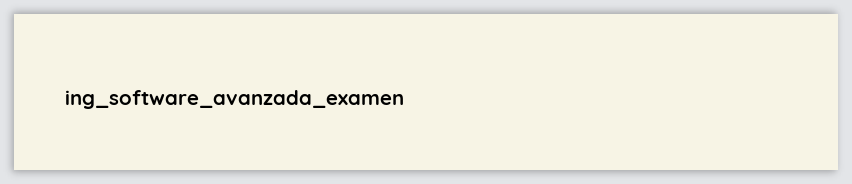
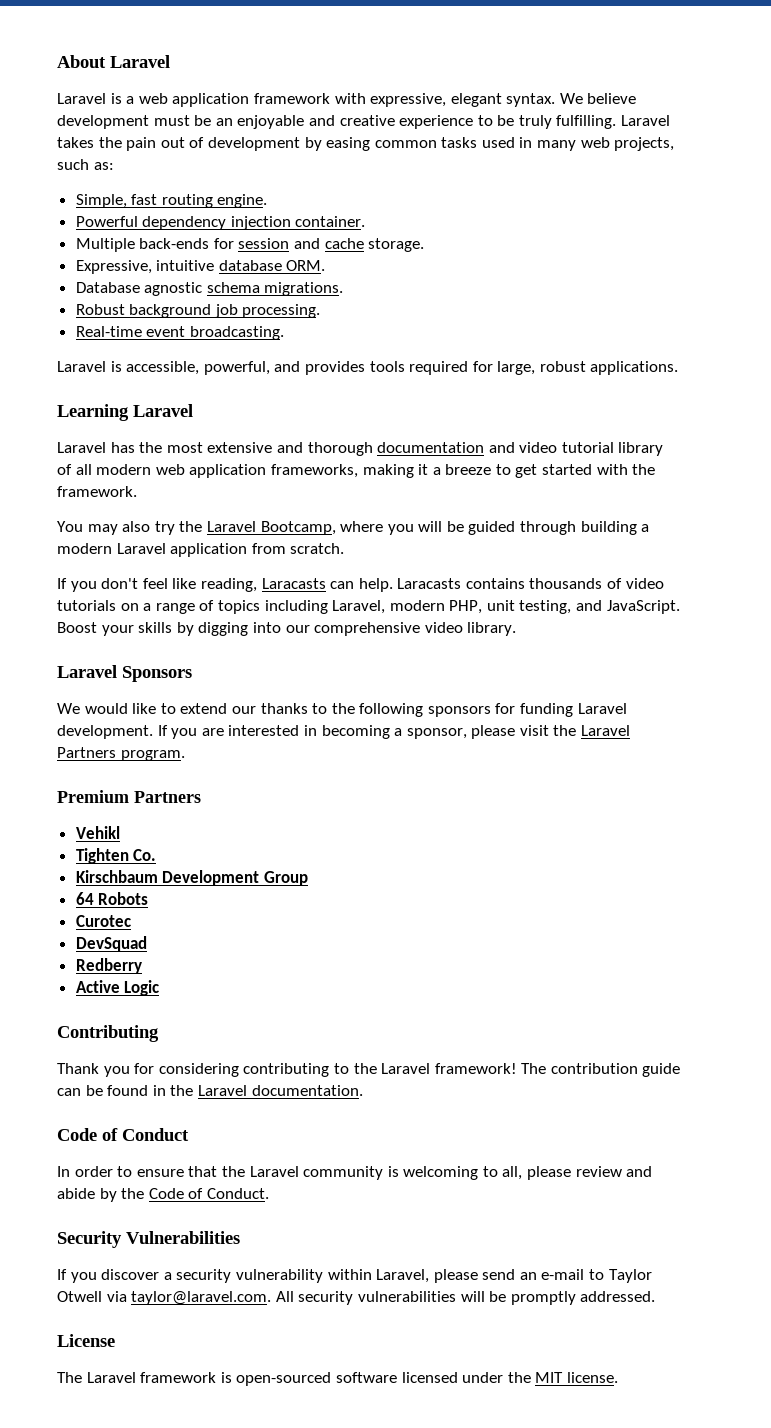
[65,90,404,109] ing_software_avanzada_examen -> [57,55,170,68] [57,93,637,107] [57,115,671,129] [57,137,675,151] [57,159,114,170] [75,194,268,208] [75,216,366,230] [75,238,425,252] [75,260,326,274] [75,282,344,296] [75,304,321,318] [75,326,284,340] [57,361,679,375] [57,404,193,421] [57,442,664,456] [57,464,656,478] [57,486,137,497] [57,521,650,535] [57,543,345,557] [57,578,664,592] [57,600,680,614] [57,622,517,636] [57,665,192,682] [57,703,627,717] [57,725,631,739] [57,747,185,761] [57,790,201,803] [75,826,120,839] [75,848,157,864] [75,870,308,886] [75,892,149,905] [75,915,131,927] [75,936,147,952] [75,958,142,974] [75,980,160,996] [57,1025,159,1042] [57,1063,681,1077] [57,1085,363,1096] [57,1128,189,1141] [57,1166,653,1180] [57,1188,269,1202] [57,1231,240,1248] [57,1269,652,1283] [57,1291,656,1305] [57,1334,115,1347] [57,1372,618,1386] About Laravel // Laravel is a web application framework with expressive, elegant syntax. We believe development must be an enjoyable and creative experience to be truly fulfilling. Laravel takes the pain out of development by easing common tasks used in many web projects, such as: // Simple, fast routing engine. // Powerful dependency injection container. // Multiple back-ends for session and cache storage. // Expressive, intuitive database ORM. // Database agnostic schema migrations. // Robust background job processing. // Real-time event broadcasting. // Laravel is accessible, powerful, and provides tools required for large, robust applications. // Learning Laravel // Laravel has the most extensive and thorough documentation and video tutorial library of all modern web application frameworks, making it a breeze to get started with the framework. // You may also try the Laravel Bootcamp, where you will be guided through building a modern Laravel application from scratch. // If you don't feel like reading, Laracasts can help. Laracasts contains thousands of video tutorials on a range of topics including Laravel, modern PHP, unit testing, and JavaScript. Boost your skills by digging into our comprehensive video library. // Laravel Sponsors // We would like to extend our thanks to the following sponsors for funding Laravel development. If you are interested in becoming a sponsor, please visit the Laravel Partners program. // Premium Partners // Vehikl // Tighten Co. // Kirschbaum Development Group // 64 Robots // Curotec // DevSquad // Redberry // Active Logic // Contributing // Thank you for considering contributing to the Laravel framework! The contribution guide can be found in the Laravel documentation. // Code of Conduct // In order to ensure that the Laravel community is welcoming to all, please review and abide by the Code of Conduct. // Security Vulnerabilities // If you discover a security vulnerability within Laravel, please send an e-mail to Taylor Otwell via taylor@laravel.com. All security vulnerabilities will be promptly addressed. // License // The Laravel framework is open-sourced software licensed under the MIT license.

